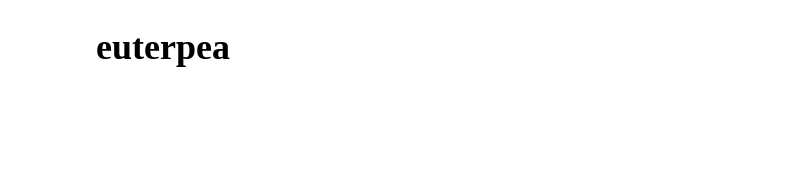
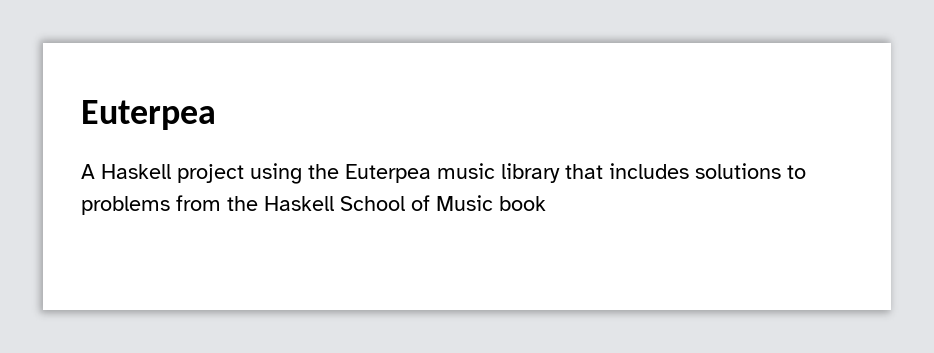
[96,38,230,67] euterpea -> [81,100,216,130] [81,163,806,184] [81,195,546,215] Euterpea // A Haskell project using the Euterpea music library that includes solutions to problems from the Haskell School of Music book

